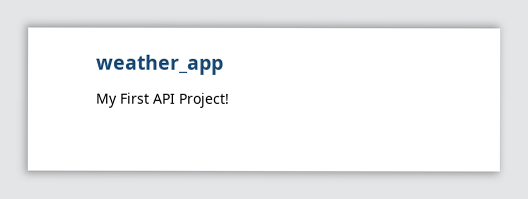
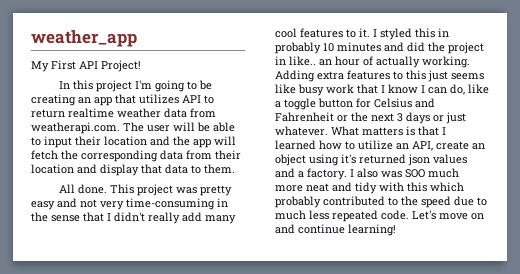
(230, 100) none -> [58,80,212,92] [31,94,214,106] [31,108,216,118] [31,122,235,134] [31,136,236,148] [31,150,241,162] [31,164,235,176] [58,184,232,196] [31,198,228,210] [31,212,236,224] [275,28,449,40] [275,42,484,54] [275,56,470,68] [275,70,484,82] [275,84,489,96] [275,98,435,110] [275,112,466,124] [275,126,446,136] [275,140,485,151] [275,154,467,166] [275,168,459,180] [275,182,464,194] [275,196,487,208] [275,210,484,222] [275,224,396,236] // In this project I'm going to be creating an app that utilizes API to return realtime weather data from weatherapi.com. The user will be able to input their location and the app will fetch the corresponding data from their location and display that data to them. // All done. This project was pretty easy and not very time-consuming in the sense that I didn't really add many cool features to it. I styled this in probably 10 minutes and did the project in like.. an hour of actually working. Adding extra features to this just seems like busy work that I know I can do, like a toggle button for Celsius and Fahrenheit or the next 3 days or just whatever. What matters is that I learned how to utilize an API, create an object using it's returned json values and a factory. I also was SOO much more neat and tidy with this which probably contributed to the speed due to much less repeated code. Let's move on and continue learning!

